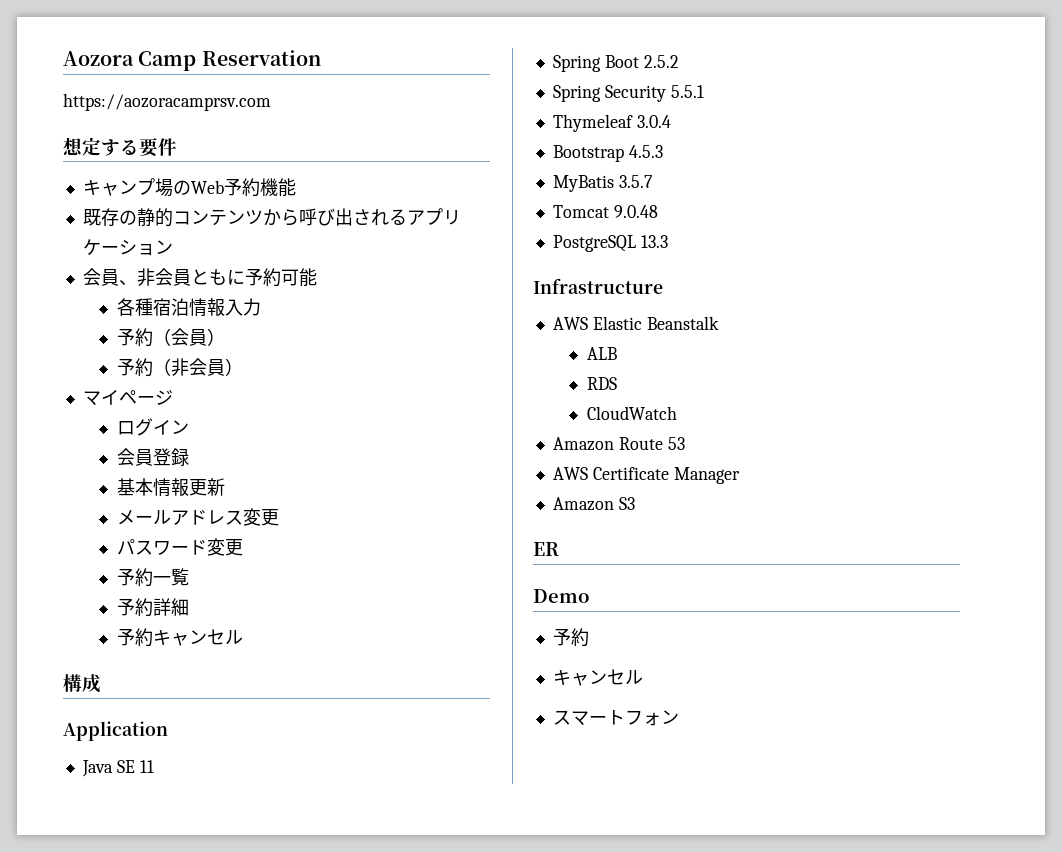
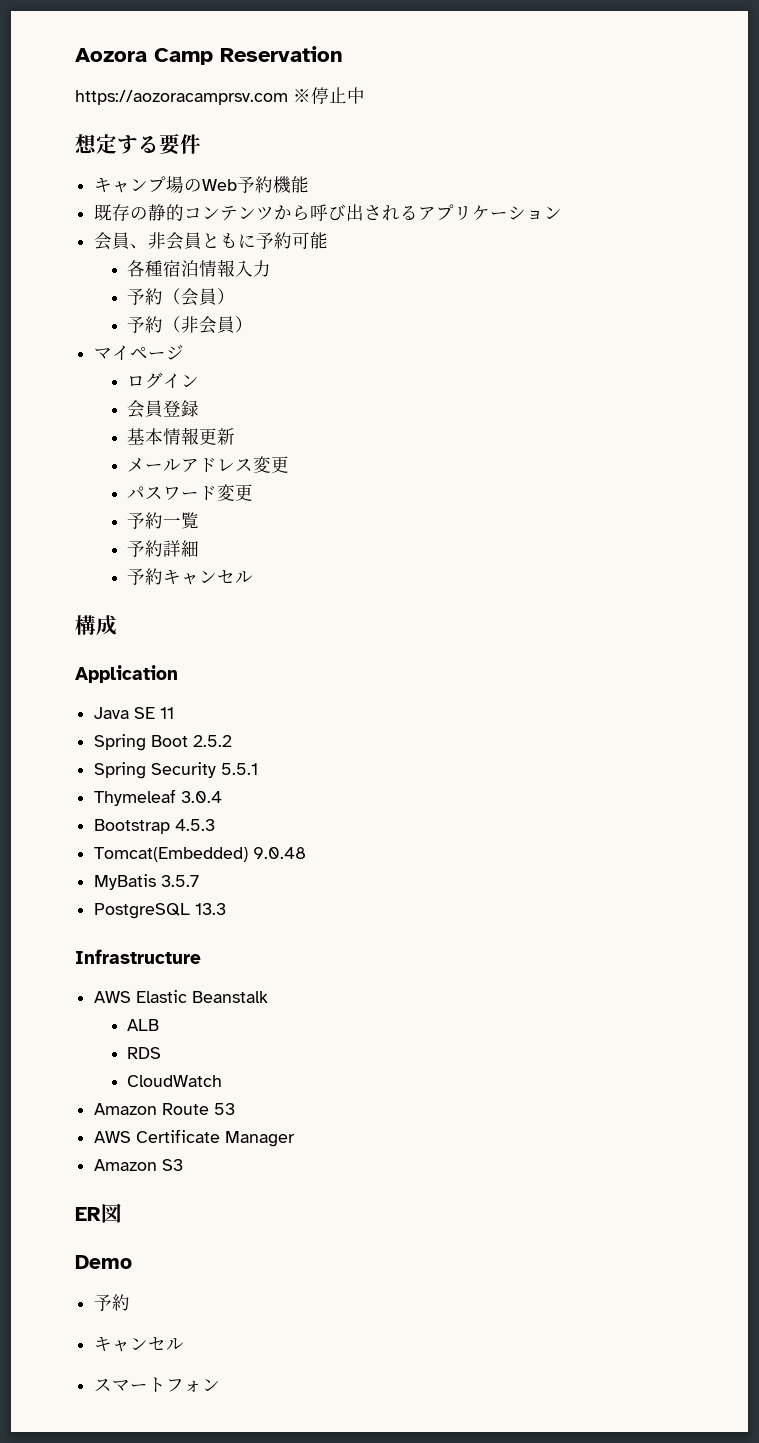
(271, 102) none -> [293,87,365,104] ※停止中
(663, 151) none -> [94,847,307,862] // Tomcat(Embedded) 9.0.48
[552,205,658,218] // Tomcat 9.0.48 -> (200, 881) none
(559, 549) none -> [101,1203,122,1223] 図

